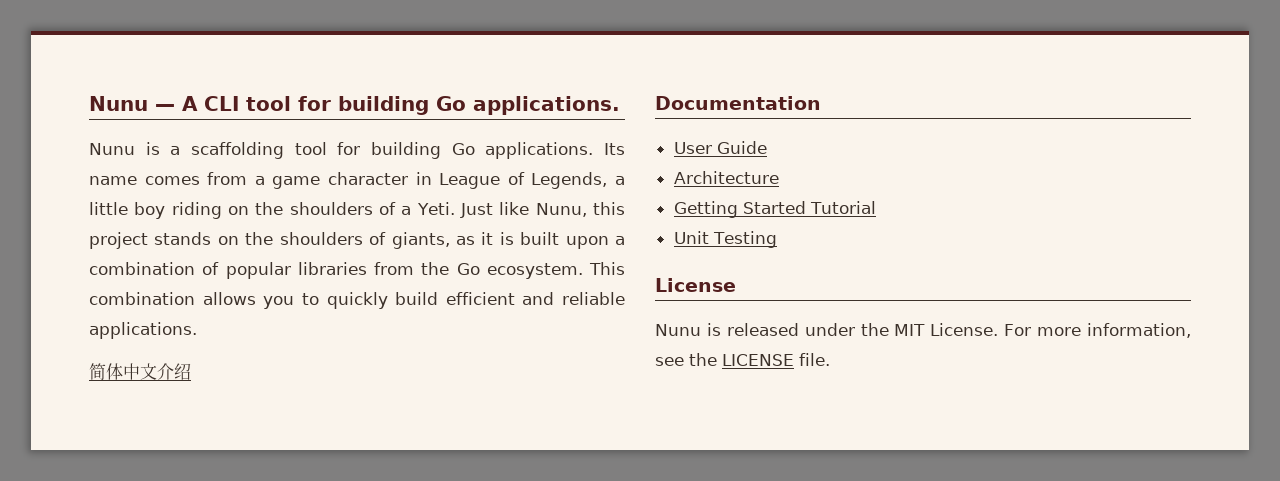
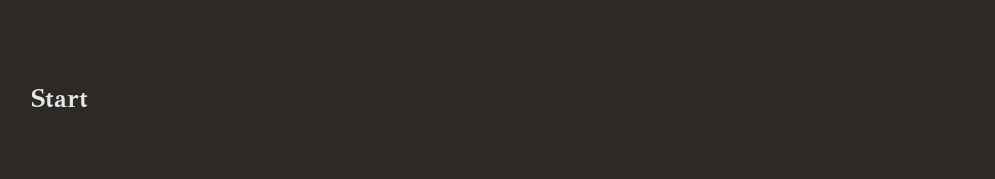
[89,96,620,115] [89,142,625,159] [89,172,626,189] [89,202,625,219] [89,232,626,249] [89,262,625,279] [89,292,625,309] [89,322,197,339] [89,363,191,380] [655,96,821,110] [673,141,767,154] [673,171,779,184] [673,201,876,218] [673,231,777,248] [655,278,736,292] [655,323,1191,338] [655,353,830,366] Nunu — A CLI tool for building Go applications. // Nunu is a scaffolding tool for building Go applications. Its name comes from a game character in League of Legends, a little boy riding on the shoulders of a Yeti. Just like Nunu, this project stands on the shoulders of giants, as it is built upon a combination of popular libraries from the Go ecosystem. This combination allows you to quickly build efficient and reliable applications. // 简体中文介绍 // Documentation // User Guide // Architecture // Getting Started Tutorial // Unit Testing // License // Nunu is released under the MIT License. For more information, see the LICENSE file. -> [31,88,88,108] Start

